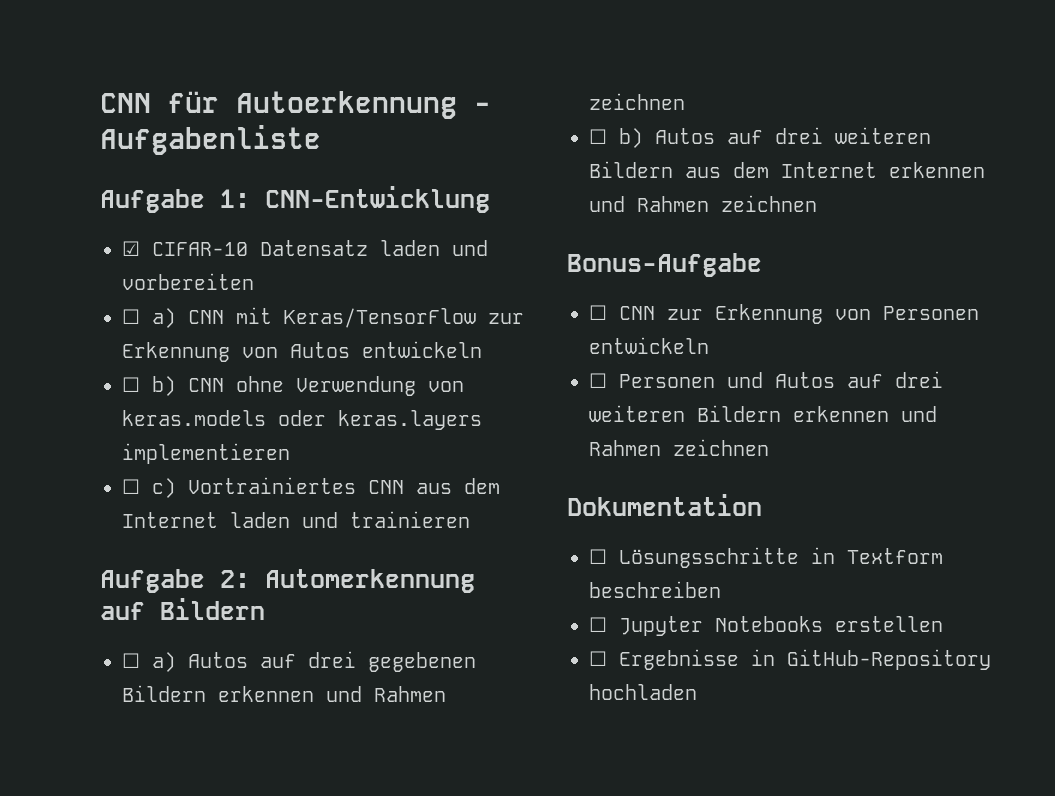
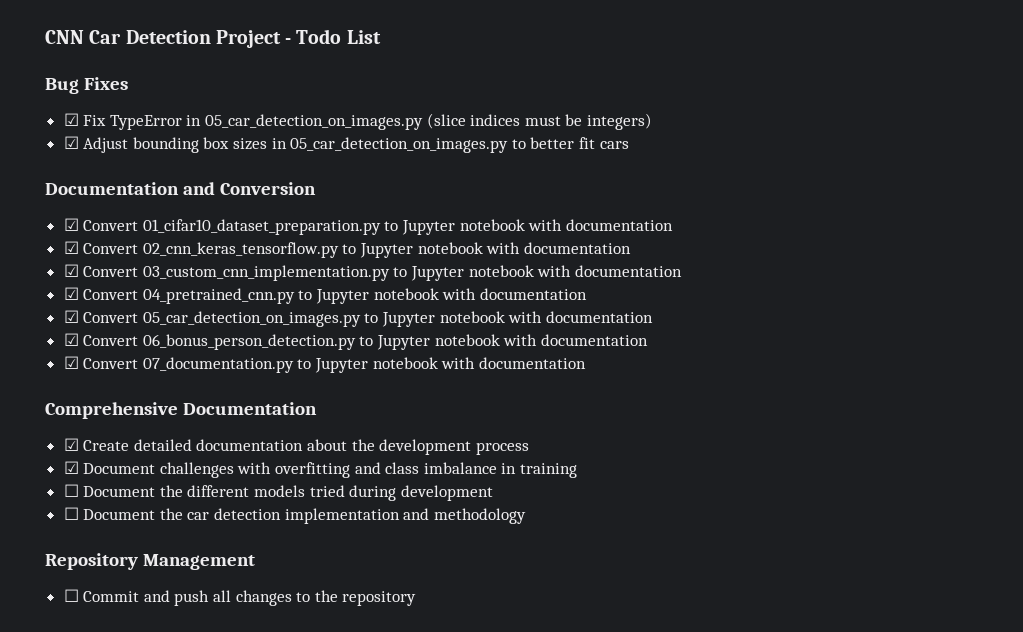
[100,91,491,119] [100,125,321,155] [100,186,490,213] [122,240,488,256] [122,273,254,290] [122,307,524,328] [122,341,482,362] [122,376,464,396] [122,410,482,430] [122,443,290,464] [122,477,500,498] [122,511,470,528] [100,569,475,593] [100,598,265,620] [122,651,476,672] [122,685,446,702] [589,93,685,110] [589,127,931,148] [589,161,985,178] [589,195,817,212] [567,253,762,277] [589,304,979,324] [589,337,709,354] [589,371,943,388] [589,405,937,422] [589,439,769,456] [567,494,762,516] [589,547,943,568] [589,581,721,598] [589,616,943,636] [589,649,991,670] [589,684,697,700] CNN für Autoerkennung - Aufgabenliste // Aufgabe 1: CNN-Entwicklung // ☑ CIFAR-10 Datensatz laden und vorbereiten // ☐ a) CNN mit Keras/TensorFlow zur Erkennung von Autos entwickeln // ☐ b) CNN ohne Verwendung von keras.models oder keras.layers implementieren // ☐ c) Vortrainiertes CNN aus dem Internet laden und trainieren // Aufgabe 2: Automerkennung auf Bildern // ☐ a) Autos auf drei gegebenen Bildern erkennen und Rahmen zeichnen // ☐ b) Autos auf drei weiteren Bildern aus dem Internet erkennen und Rahmen zeichnen // Bonus-Aufgabe // ☐ CNN zur Erkennung von Personen entwickeln // ☐ Personen und Autos auf drei weiteren Bildern erkennen und Rahmen zeichnen // Dokumentation // ☐ Lösungsschritte in Textform beschreiben // ☐ Jupyter Notebooks erstellen // ☐ Ergebnisse in GitHub-Repository hochladen -> [45,29,381,48] [45,77,128,94] [63,113,653,130] [63,136,629,153] [45,182,316,195] [63,218,673,235] [63,241,631,258] [63,264,682,281] [63,287,587,304] [63,310,653,327] [63,333,648,350] [63,356,586,373] [45,402,317,419] [63,438,529,455] [63,461,578,478] [63,484,493,501] [63,507,526,524] [45,553,255,570] [63,589,417,606] CNN Car Detection Project - Todo List // Bug Fixes // ☑ Fix TypeError in 05_car_detection_on_images.py (slice indices must be integers) // ☑ Adjust bounding box sizes in 05_car_detection_on_images.py to better fit cars // Documentation and Conversion // ☑ Convert 01_cifar10_dataset_preparation.py to Jupyter notebook with documentation // ☑ Convert 02_cnn_keras_tensorflow.py to Jupyter notebook with documentation // ☑ Convert 03_custom_cnn_implementation.py to Jupyter notebook with documentation // ☑ Convert 04_pretrained_cnn.py to Jupyter notebook with documentation // ☑ Convert 05_car_detection_on_images.py to Jupyter notebook with documentation // ☑ Convert 06_bonus_person_detection.py to Jupyter notebook with documentation // ☑ Convert 07_documentation.py to Jupyter notebook with documentation // Comprehensive Documentation // ☑ Create detailed documentation about the development process // ☑ Document challenges with overfitting and class imbalance in training // ☐ Document the different models tried during development // ☐ Document the car detection implementation and methodology // Repository Management // ☐ Commit and push all changes to the repository

